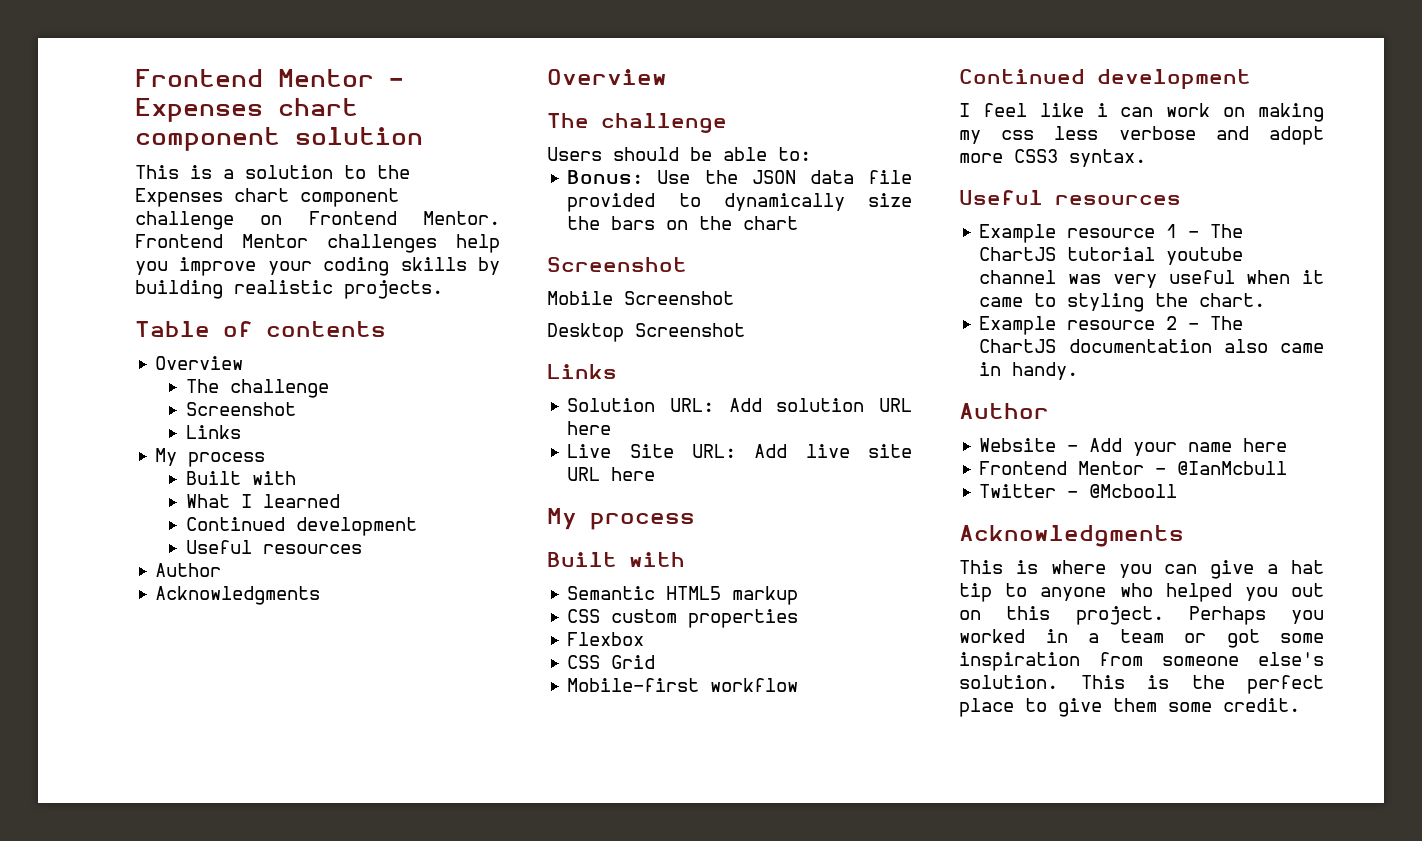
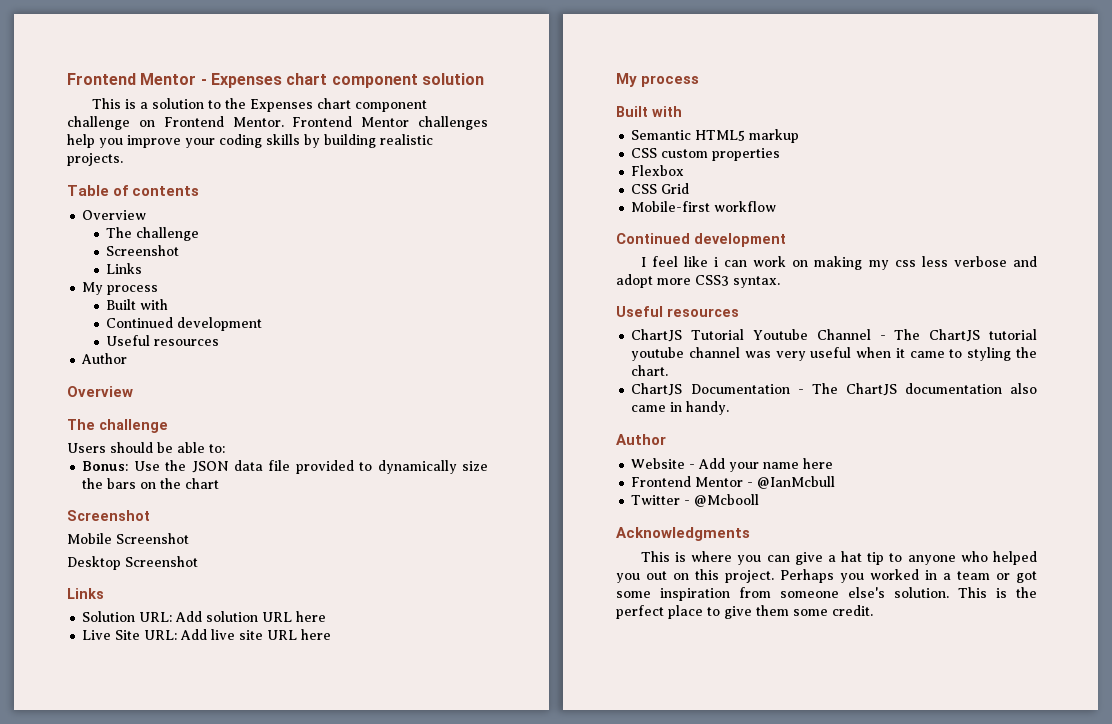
[186,494,341,508] // What I learned -> (169, 304) none
[155,586,321,605] // Acknowledgments -> (128, 358) none
[979,224,1178,243] Example resource 1 -> [631,329,871,342] ChartJS Tutorial Youtube Channel
[979,316,1178,335] Example resource 2 -> [631,383,790,396] ChartJS Documentation

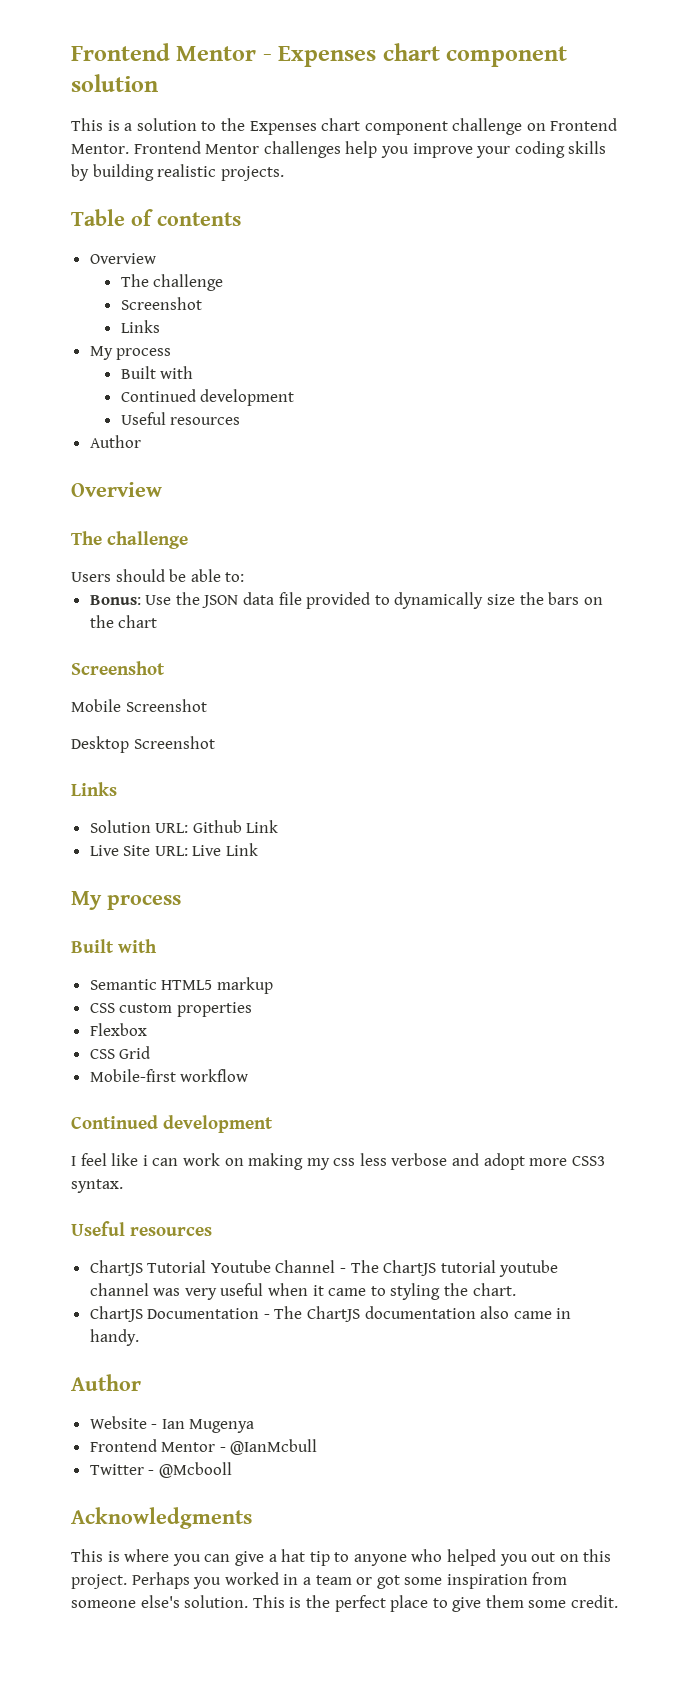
[175,611,327,622] Add solution URL here -> [192,820,279,833] Github Link
[180,629,332,640] Add live site URL here -> [192,843,259,856] Live Link
[698,458,834,472] Add your name here -> [161,1419,255,1433] Ian Mugenya

